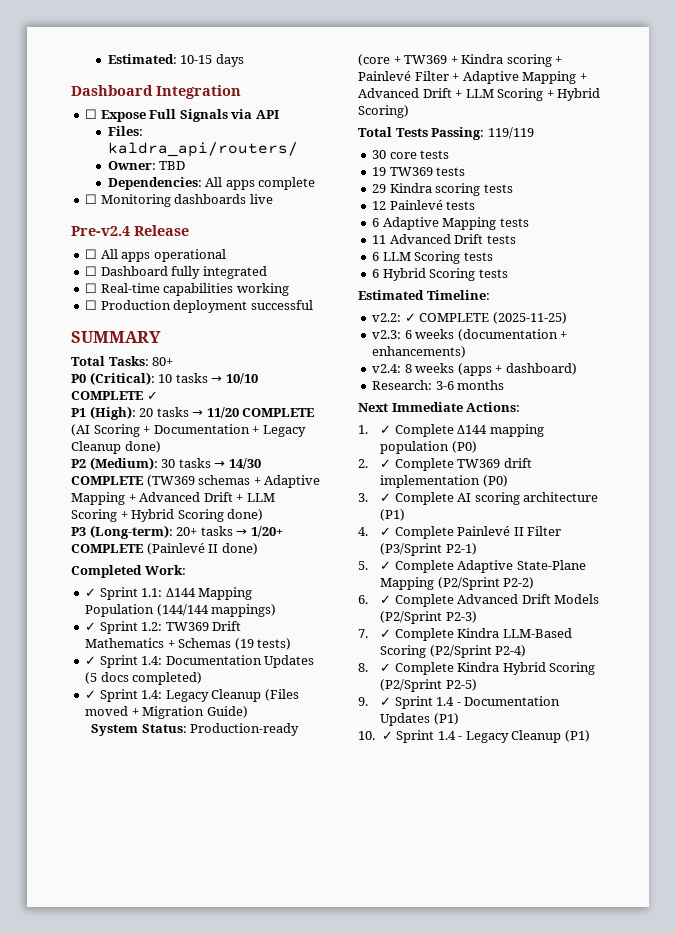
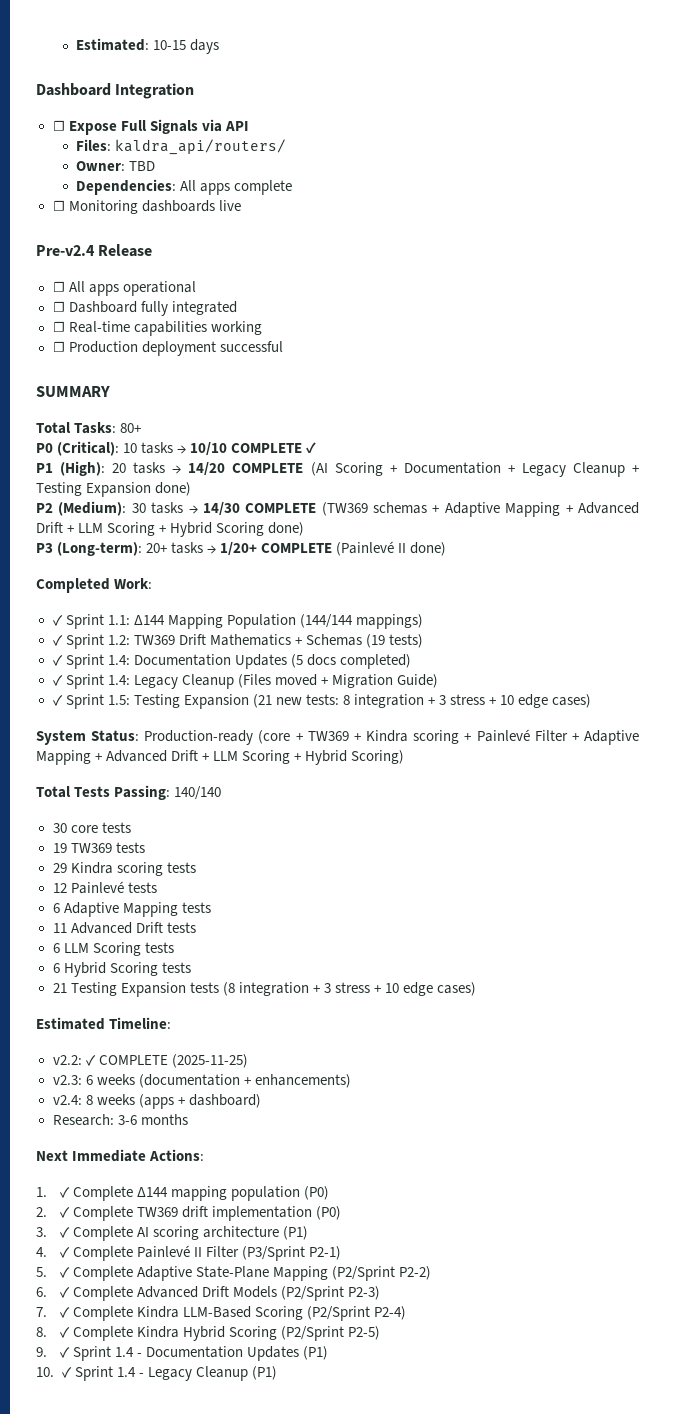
[206,407,239,418] 11/20 -> [188,462,226,476] 14/20
(121, 447) none -> [632,465,639,473] [36,482,152,497] + Testing Expansion
(248, 712) none -> [52,694,592,709] // ✓ Sprint 1.5: Testing Expansion (21 new tests: 8 integration + 3 stress + 10 edge cases)
[487,127,534,139] 119/119 -> [174,786,222,800] 140/140
(508, 273) none -> [52,982,477,997] // 21 Testing Expansion tests (8 integration + 3 stress + 10 edge cases)

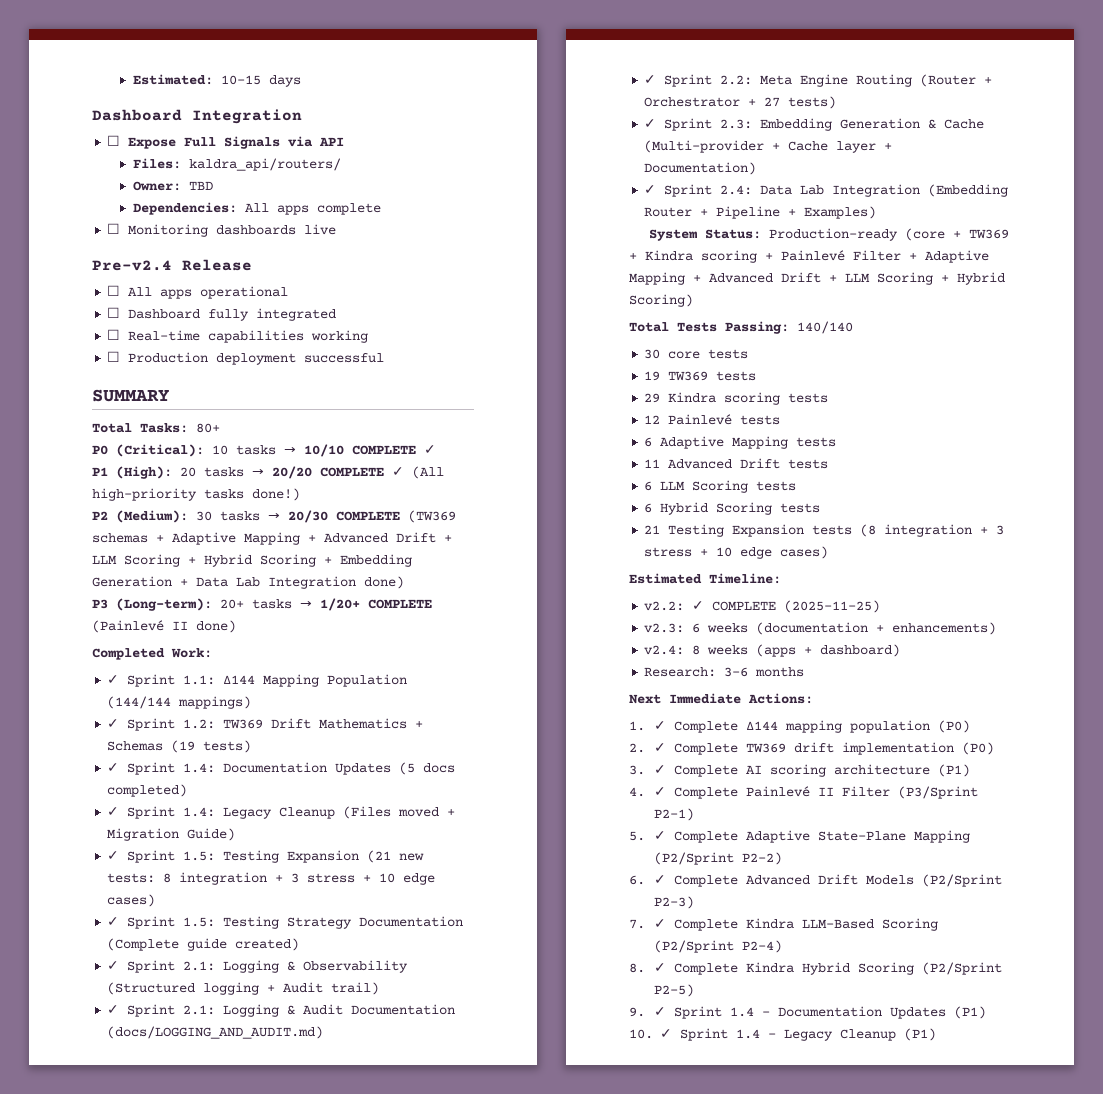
[188,462,639,477] [36,482,192,497] 14/20 COMPLETE (AI Scoring + Documentation + Legacy Cleanup + Testing Expansion done) -> [272,466,444,479] [92,488,300,501] 20/20 COMPLETE ✓ (All high-priority tasks done!)
[202,502,240,516] 14/30 -> [288,510,328,523] 20/30
(265, 529) none -> [324,554,412,567] [92,576,356,589] + Embedding Generation + Data Lab Integration
(592, 701) none -> [107,916,464,929] [107,938,300,951] [107,960,409,973] [107,982,380,995] [107,1004,456,1017] [107,1026,324,1039] [644,74,993,87] [644,96,837,109] [644,118,985,131] [644,140,893,153] [644,162,757,175] [644,184,1009,197] [644,206,877,219] // ✓ Sprint 1.5: Testing Strategy Documentation (Complete guide created) // ✓ Sprint 2.1: Logging & Observability (Structured logging + Audit trail) // ✓ Sprint 2.1: Logging & Audit Documentation (docs/LOGGING_AND_AUDIT.md) // ✓ Sprint 2.2: Meta Engine Routing (Router + Orchestrator + 27 tests) // ✓ Sprint 2.3: Embedding Generation & Cache (Multi-provider + Cache layer + Documentation) // ✓ Sprint 2.4: Data Lab Integration (Embedding Router + Pipeline + Examples)

